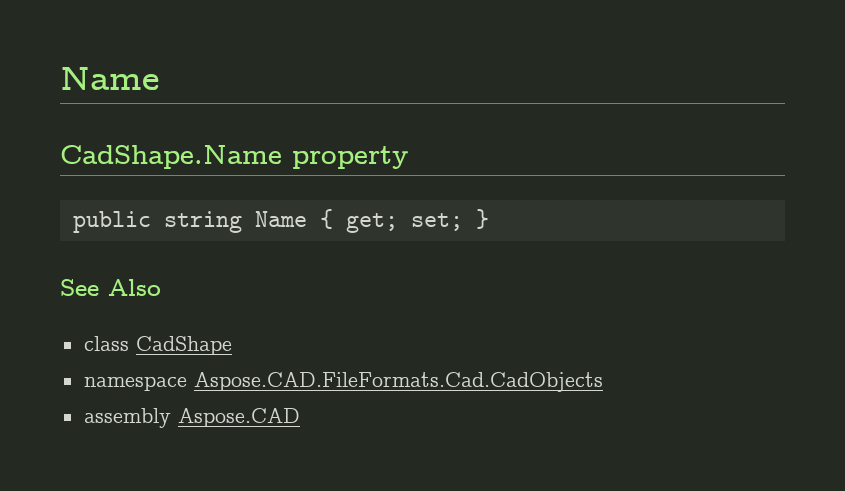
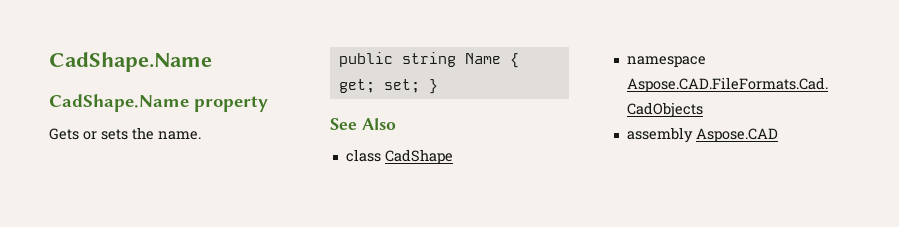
[60,67,159,90] Name -> [49,52,212,72] CadShape.Name
(409, 157) none -> [49,127,201,140] // Gets or sets the name.

